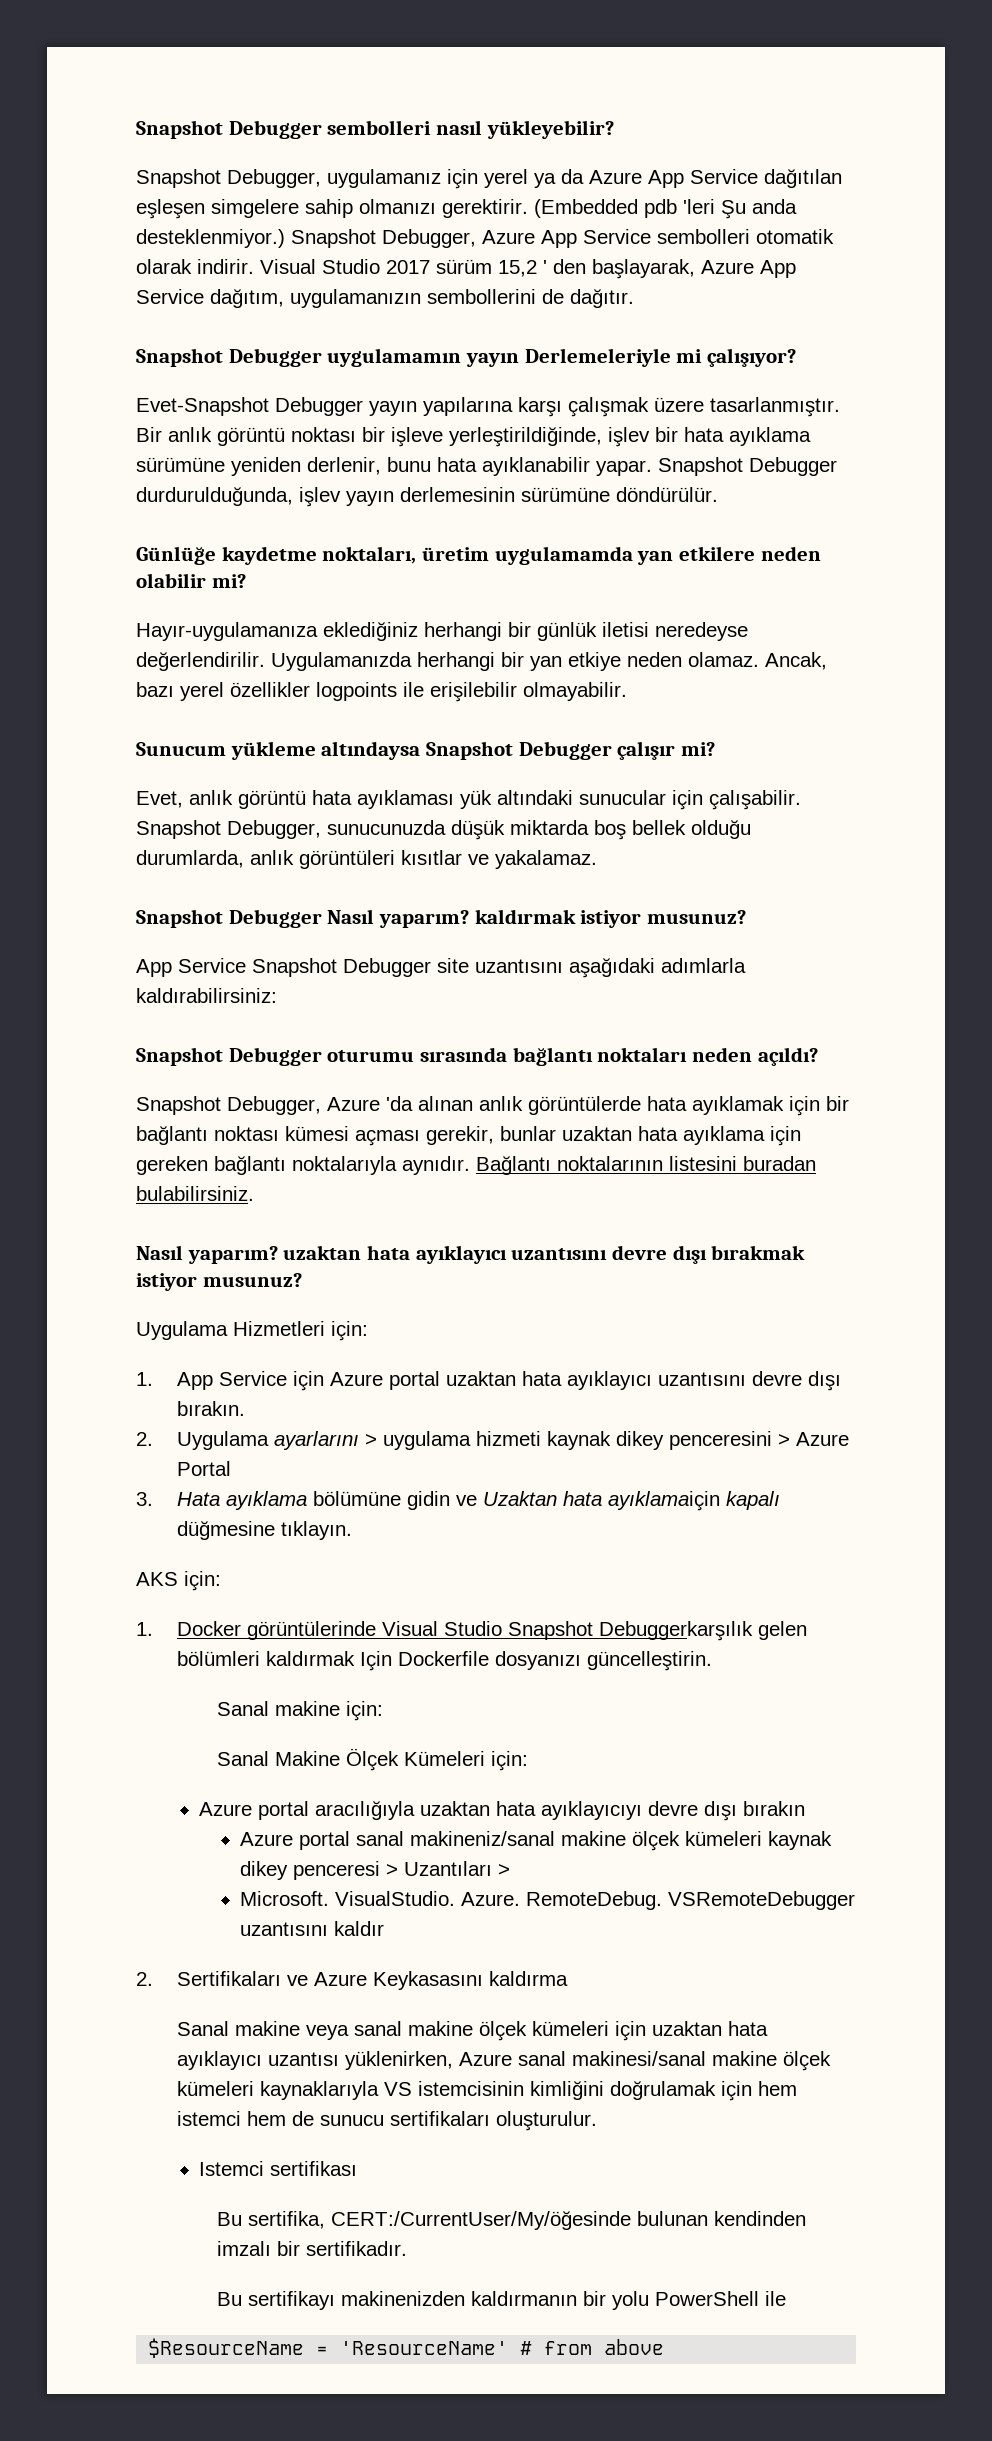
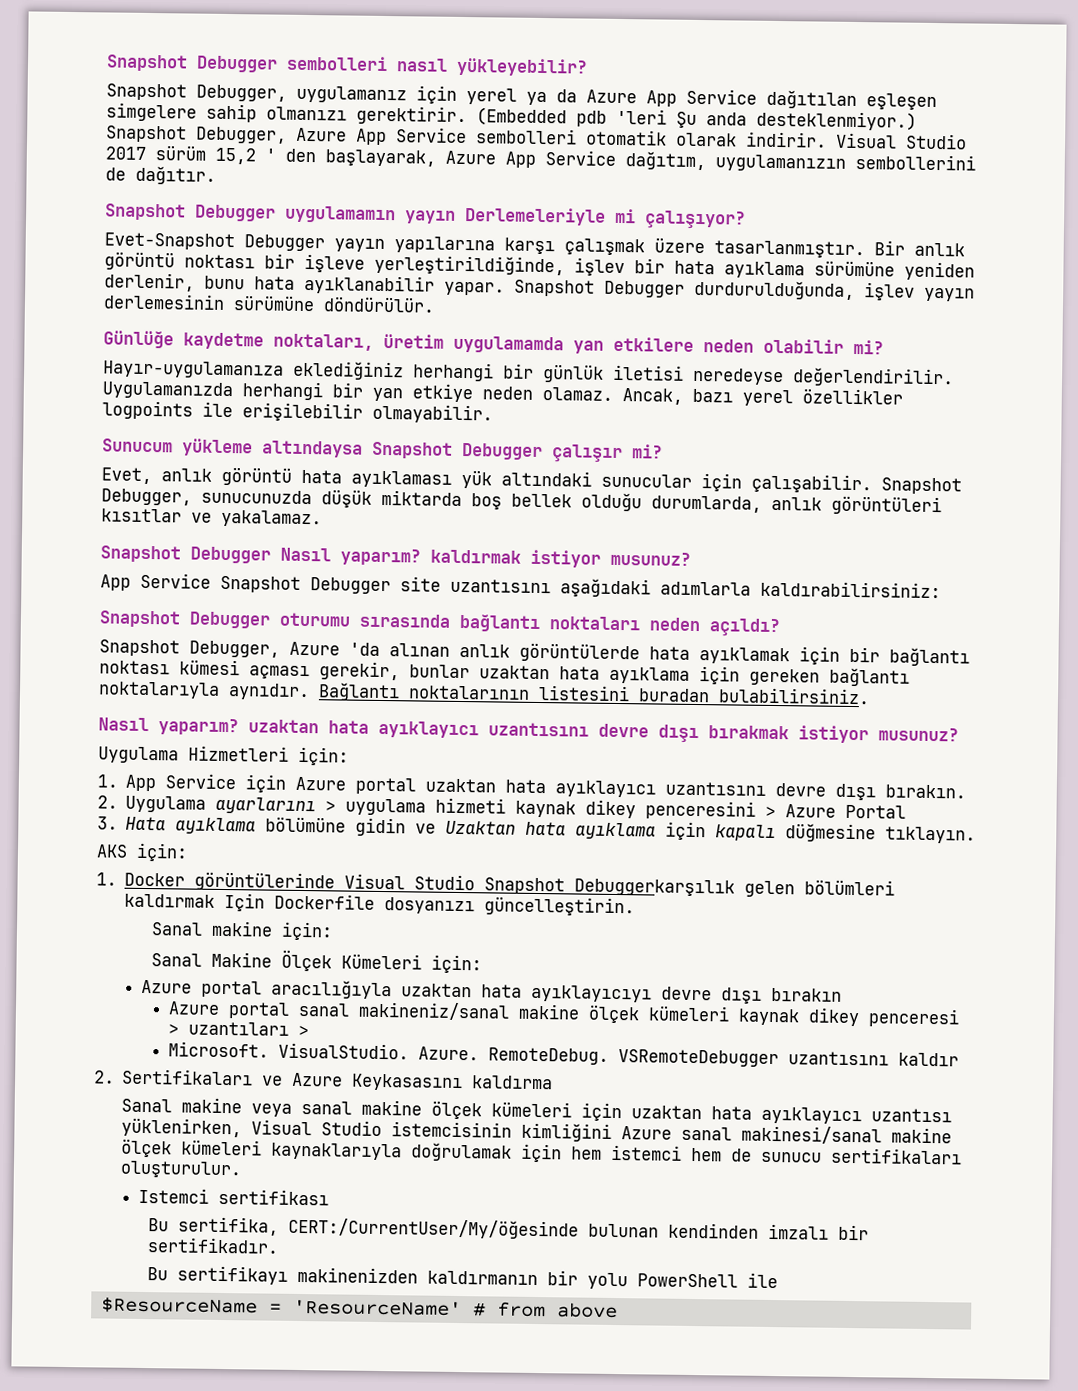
[607,1491,720,1511] ayıklamaiçin -> [575,821,707,841] ayıklama için
[403,1861,492,1876] Uzantıları -> [187,1021,289,1036] uzantıları
(453, 2060) none -> [250,1119,612,1142] Visual Studio istemcisinin kimliğini
[383,2081,604,2100] VS istemcisinin kimliğini -> (402, 1151) none

